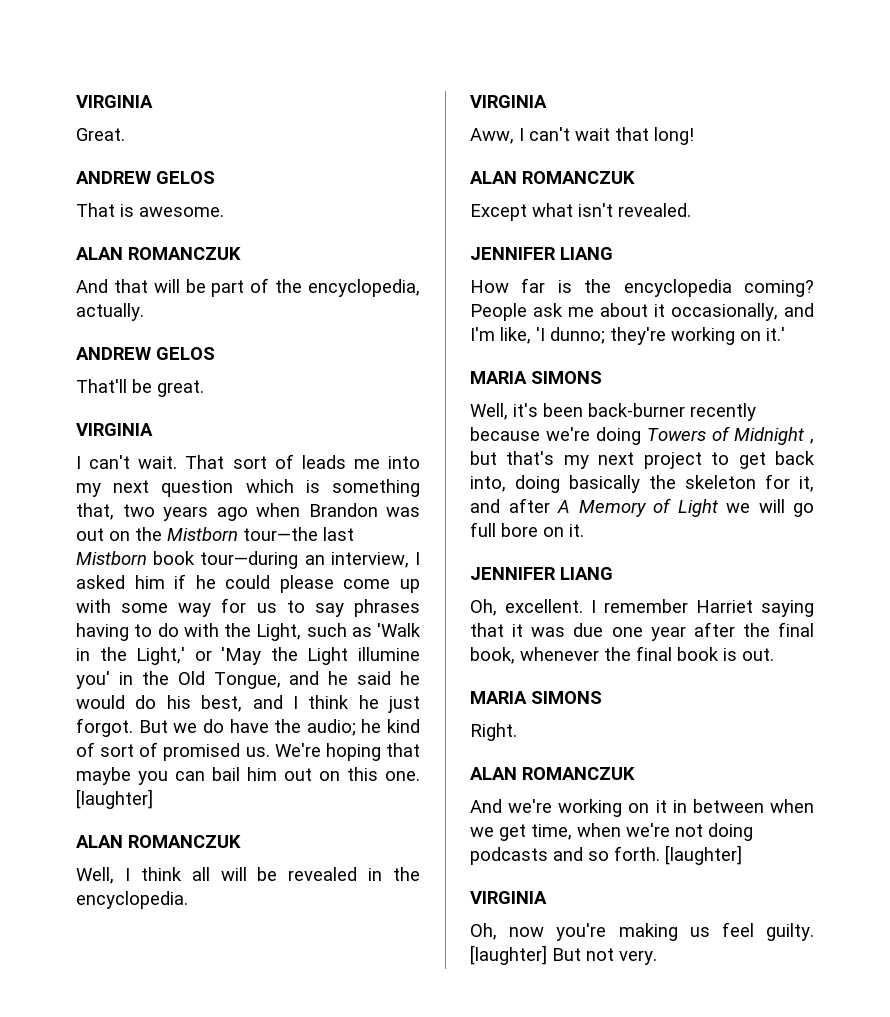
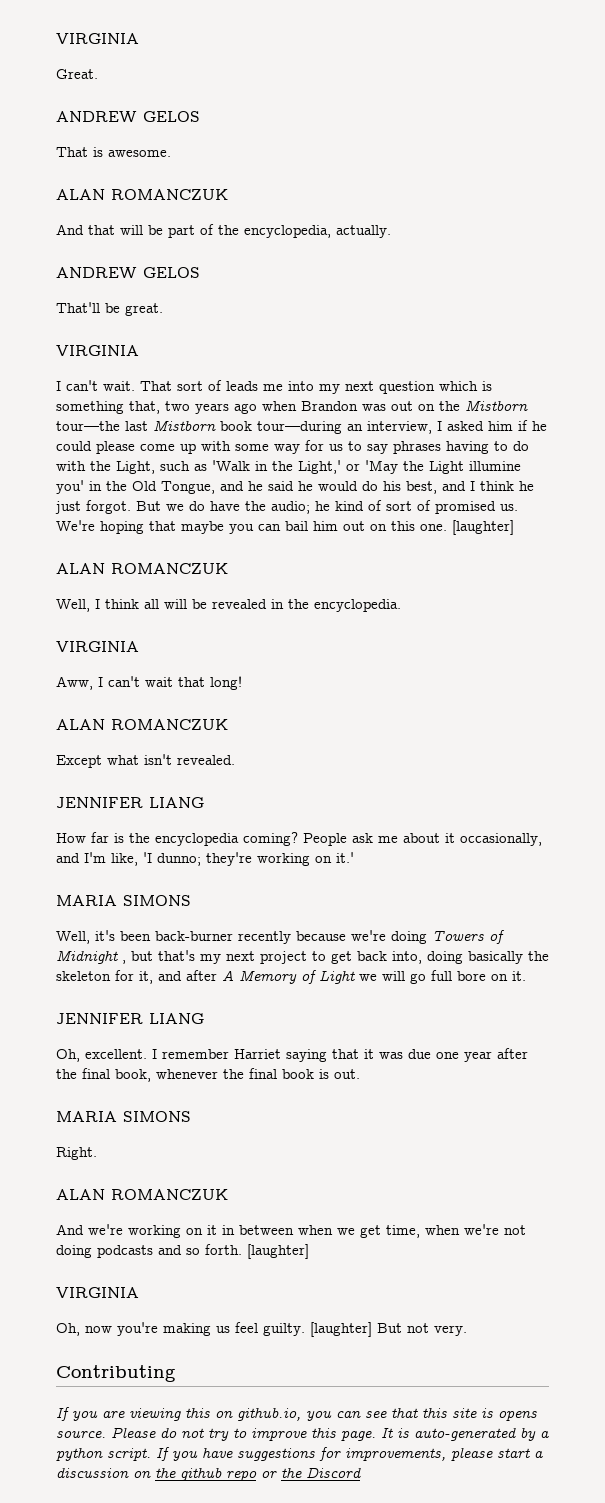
(657, 957) none -> [56,1365,176,1382] [56,1407,537,1421] [56,1427,549,1441] [56,1447,543,1461] [56,1467,361,1481] // Contributing // If you are viewing this on github.io, you can see that this site is opens source. Please do not try to improve this page. It is auto-generated by a python script. If you have suggestions for improvements, please start a discussion on the github repo or the Discord

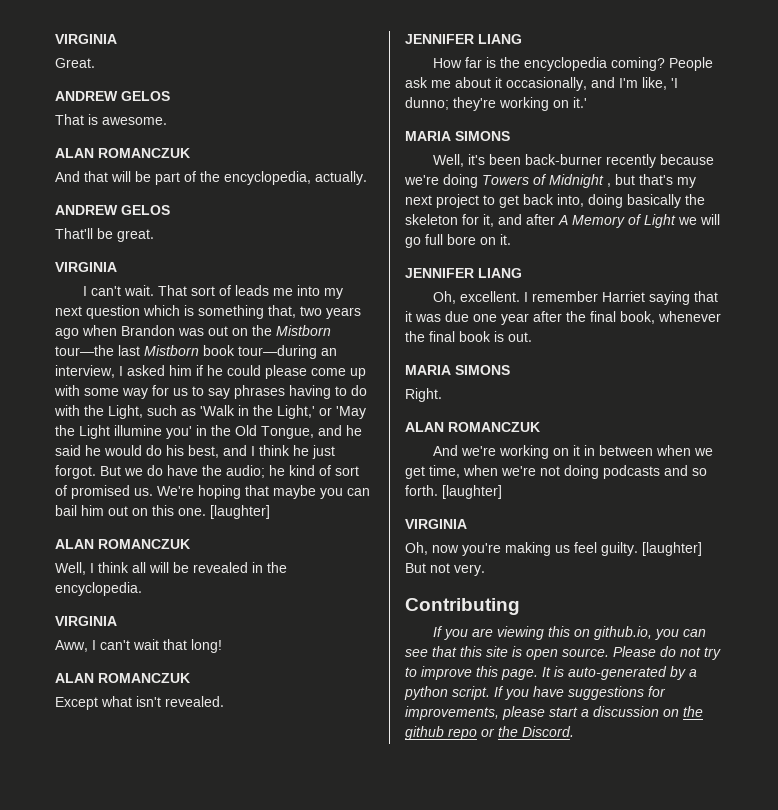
[498,1411,537,1421] opens -> [526,649,558,660] open
[306,1467,361,1478] Discord -> [522,726,574,737] Discord.

